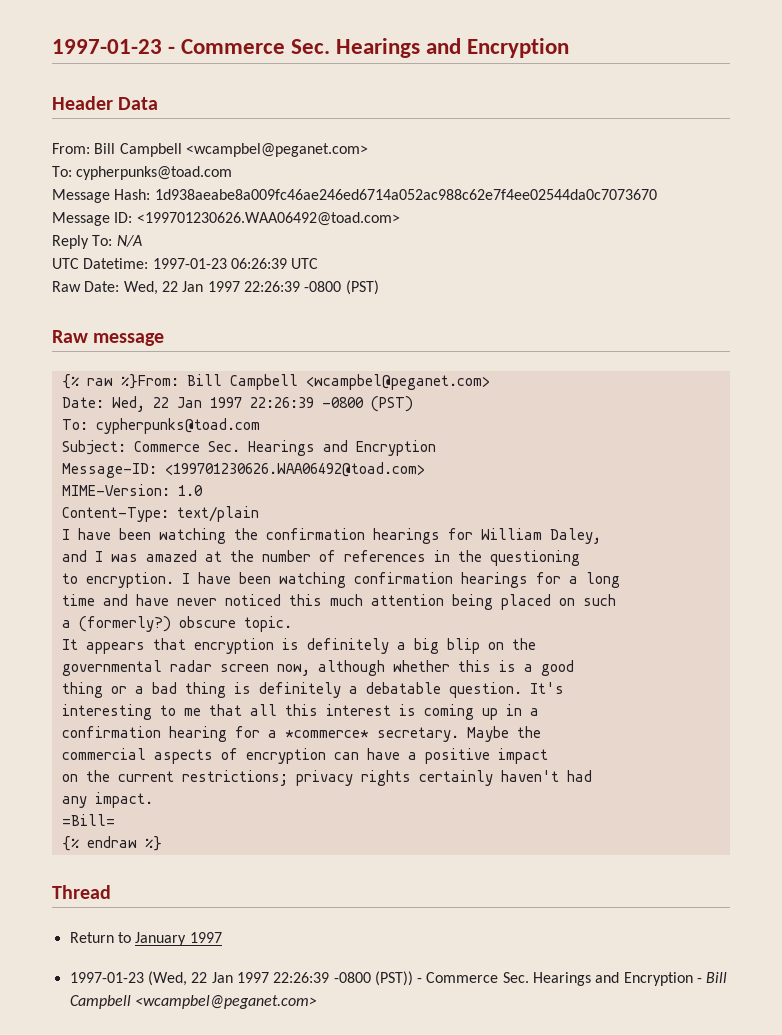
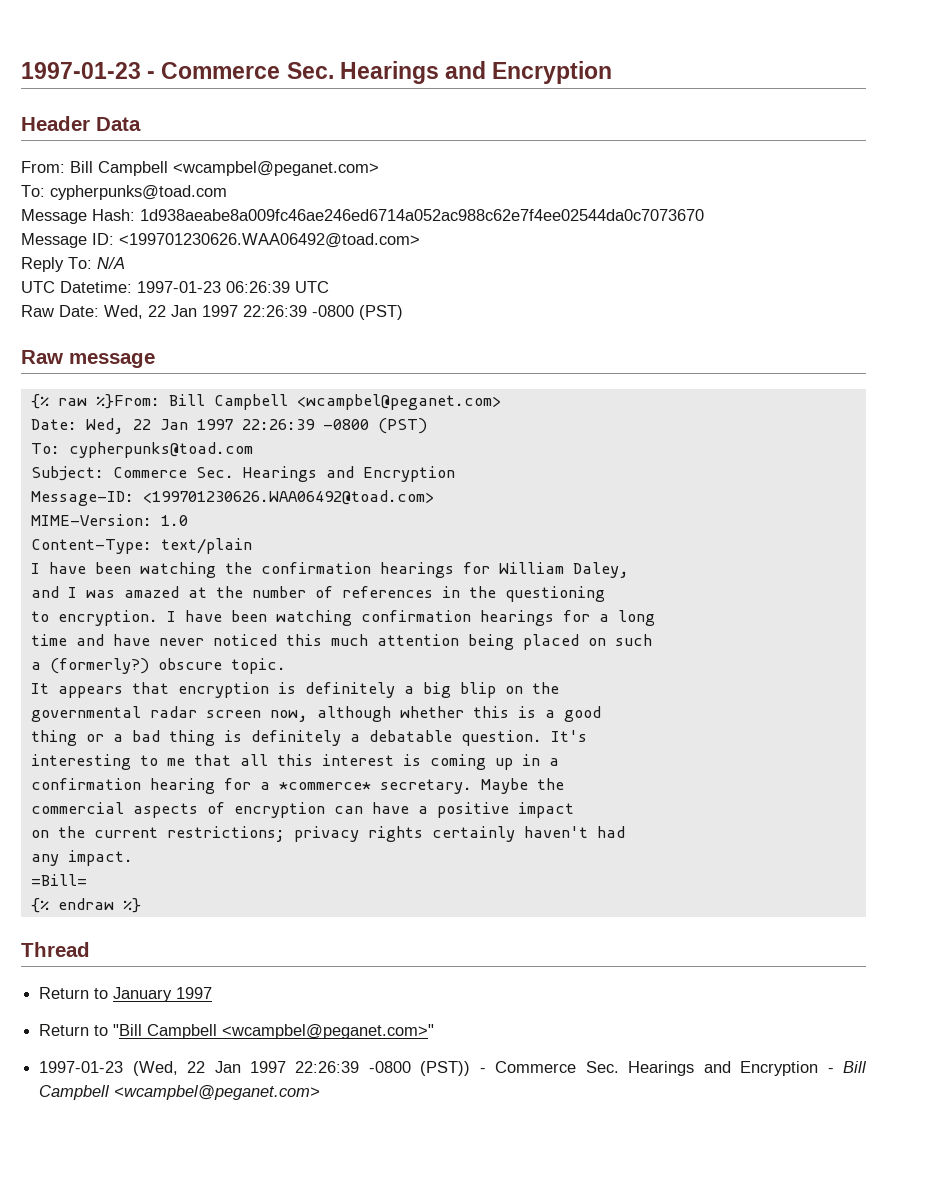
(222, 937) none -> [39,1024,435,1039] // Return to "Bill Campbell <wcampbel@peganet.com>"

